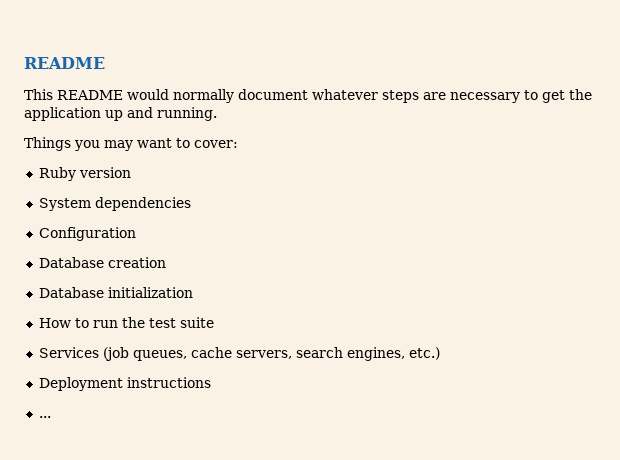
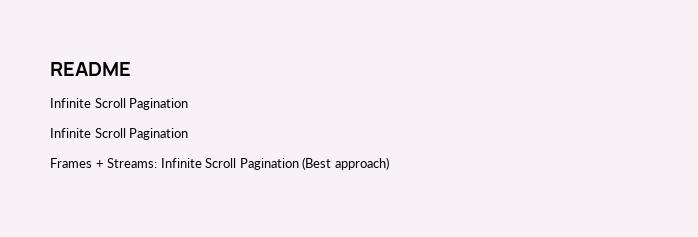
[24,89,592,103] [24,107,217,121] [24,137,238,151] [38,167,131,181] [38,197,191,211] [38,227,136,241] [38,257,166,268] [38,287,193,298] [38,317,214,328] [38,347,440,361] [38,377,211,391] [38,416,51,418] This README would normally document whatever steps are necessary to get the application up and running. // Things you may want to cover: // Ruby version // System dependencies // Configuration // Database creation // Database initialization // How to run the test suite // Services (job queues, cache servers, search engines, etc.) // Deployment instructions // ... -> [50,98,189,110] [50,128,189,140] [50,157,389,170] Infinite Scroll Pagination // Infinite Scroll Pagination // Frames + Streams: Infinite Scroll Pagination (Best approach)

